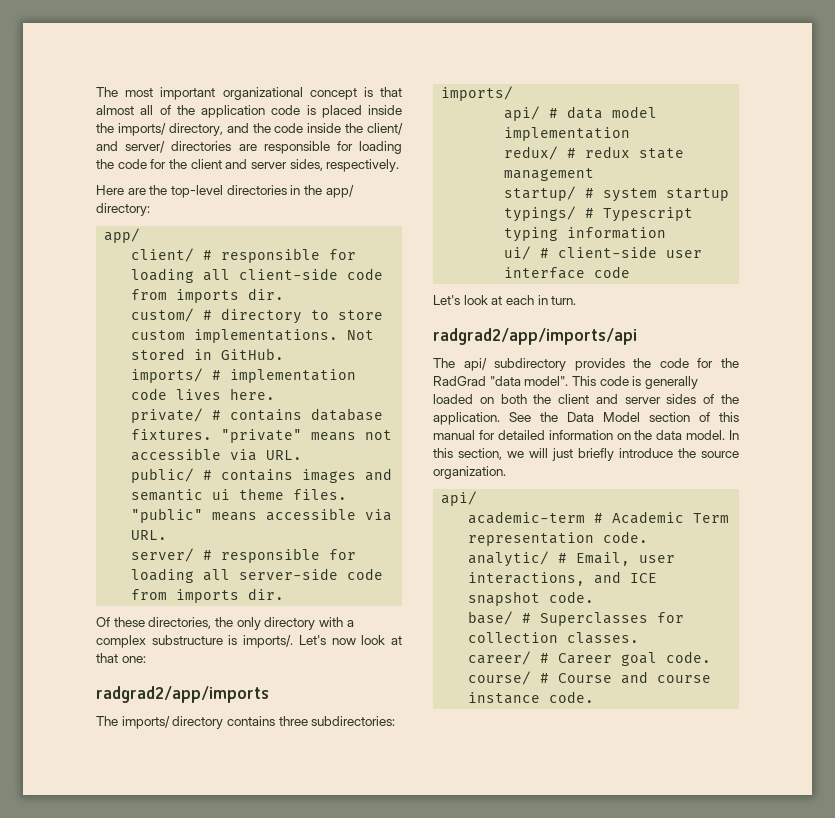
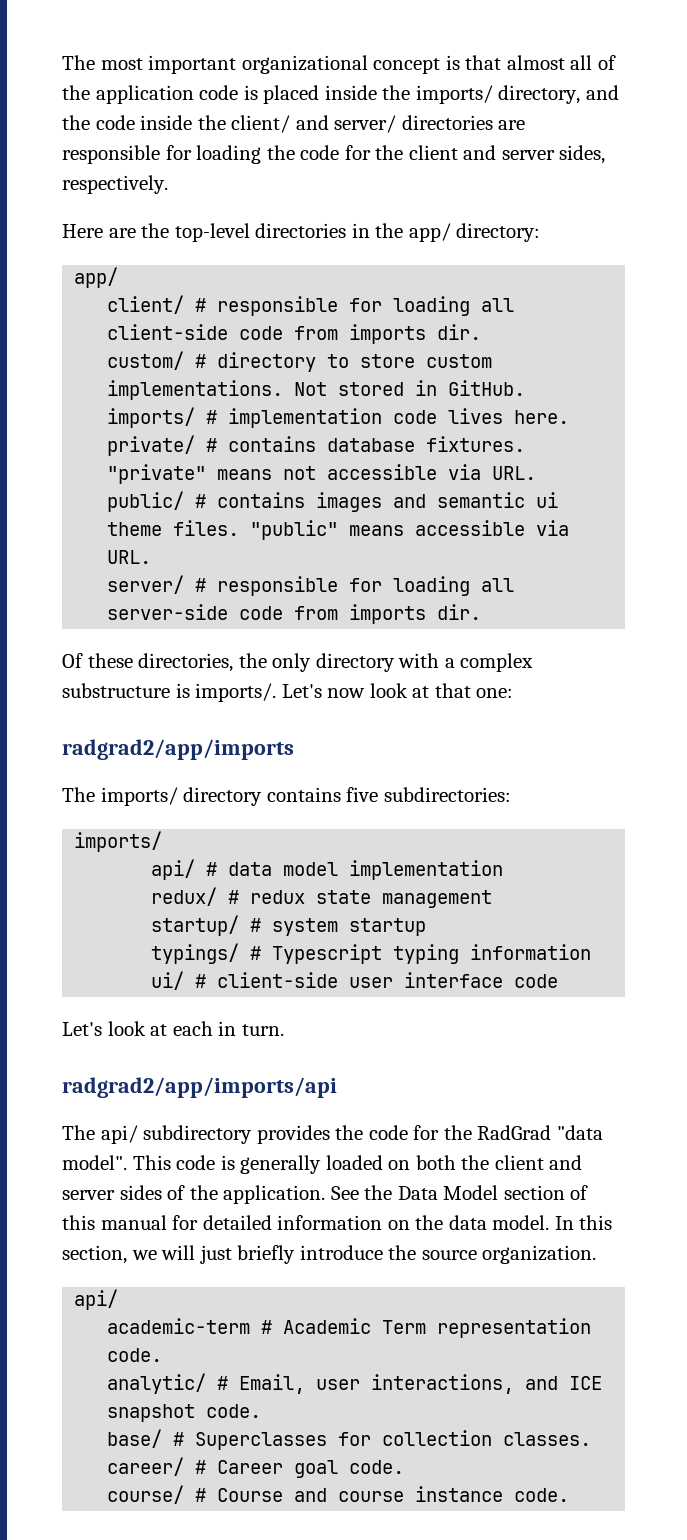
[278,716,308,726] three -> [346,787,379,802] five

